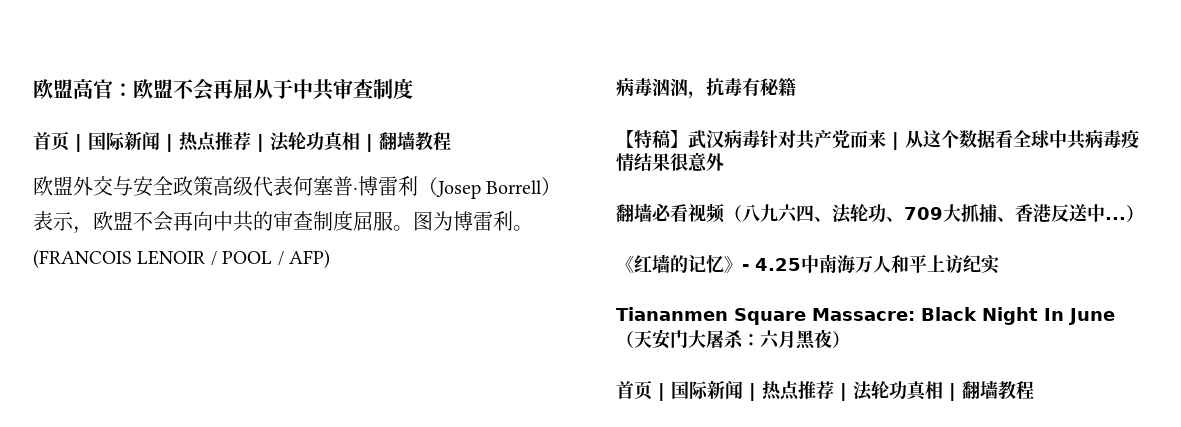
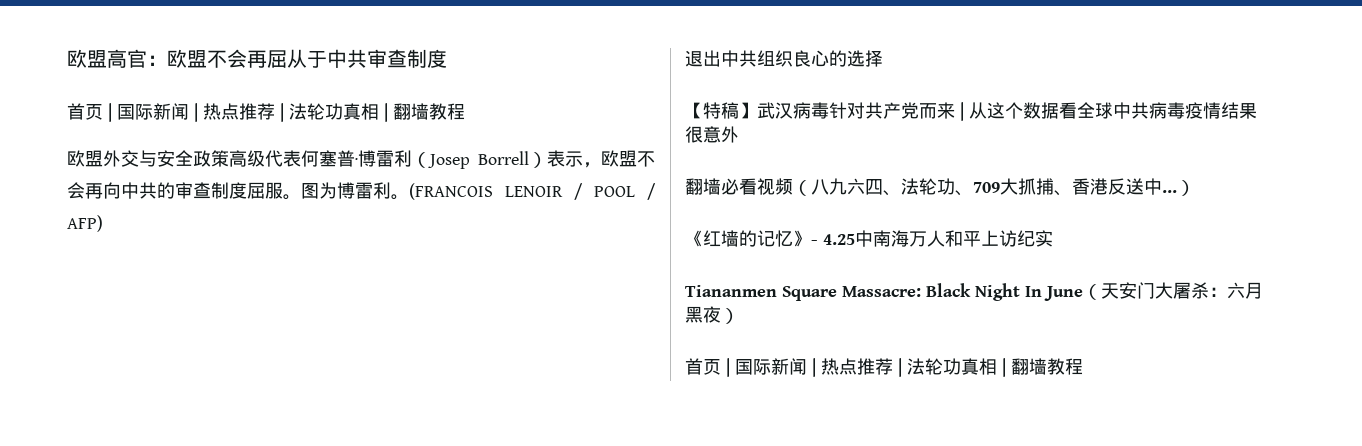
[616,78,796,99] 病毒汹汹，抗毒有秘籍 -> [685,50,883,67] 退出中共组织良心的选择

